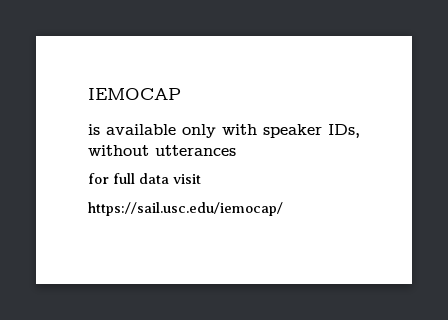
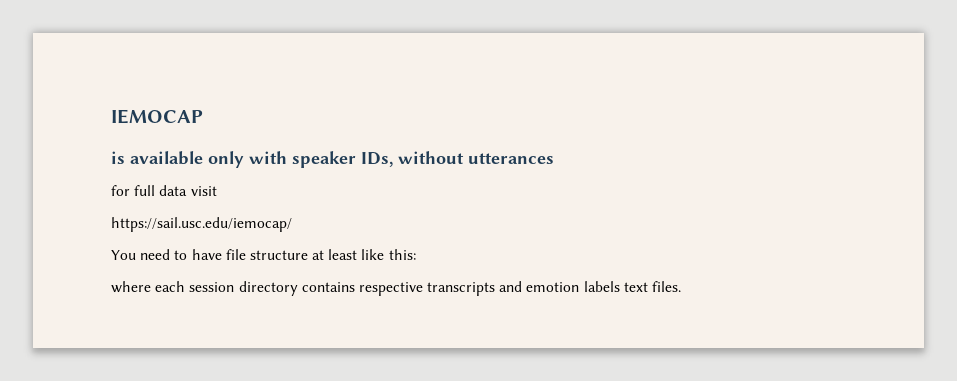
(283, 209) none -> [111,249,416,260] [111,281,682,296] // You need to have file structure at least like this: // where each session directory contains respective transcripts and emotion labels text files.

